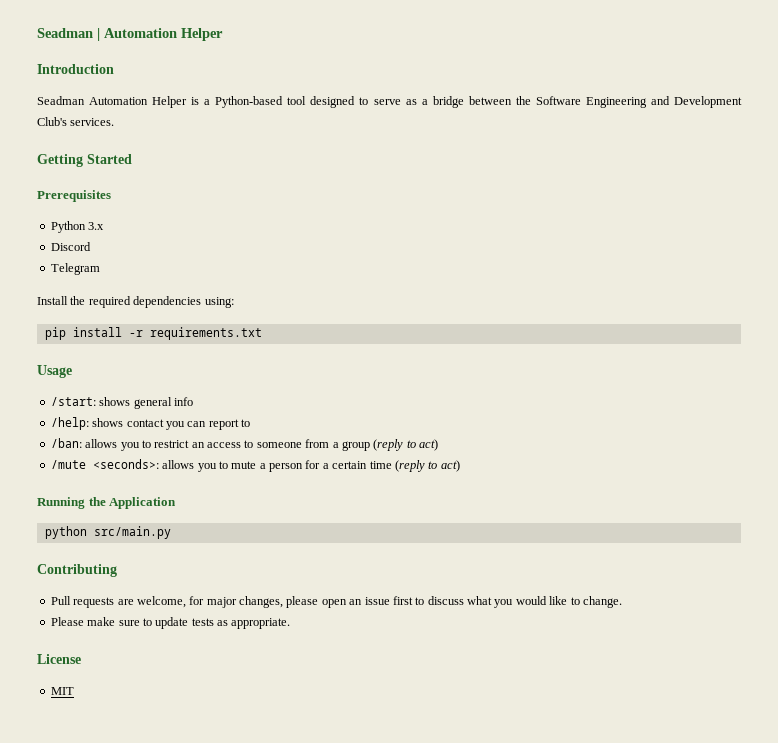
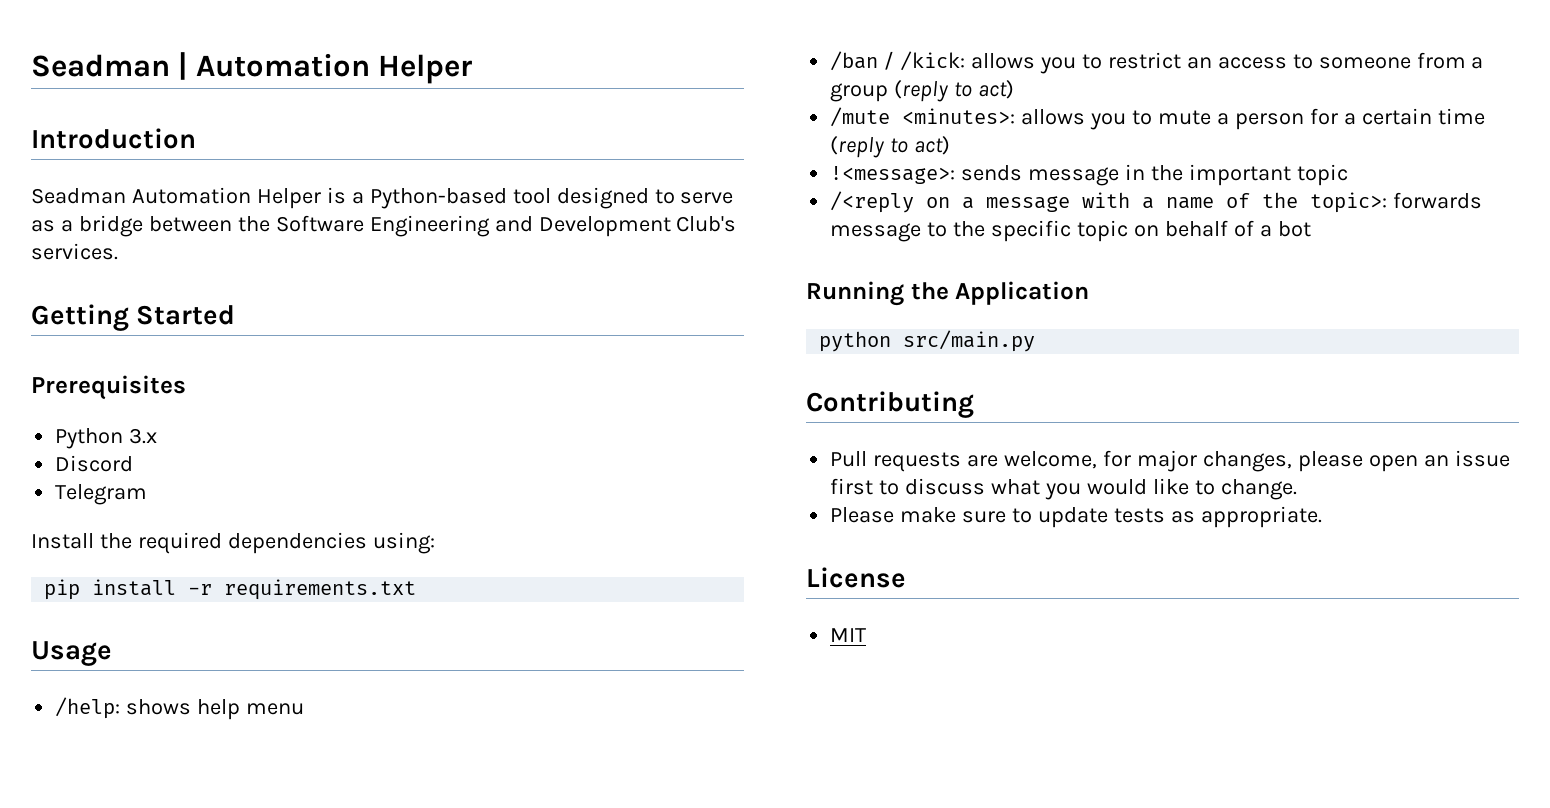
[50,397,193,409] [50,417,250,430] [50,438,82,448] /start: shows general info // /help: shows contact you can report to // /ban: -> [55,697,305,720] [830,51,966,71] /help: shows help menu // /ban / /kick:
[92,459,159,469] <seconds>: -> [902,108,1016,124] <minutes>:
(460, 466) none -> [830,164,1348,186] [830,191,1483,213] [830,220,1311,242] // !<message>: sends message in the important topic // /<reply on a message with a name of the topic>: forwards message to the specific topic on behalf of a bot

